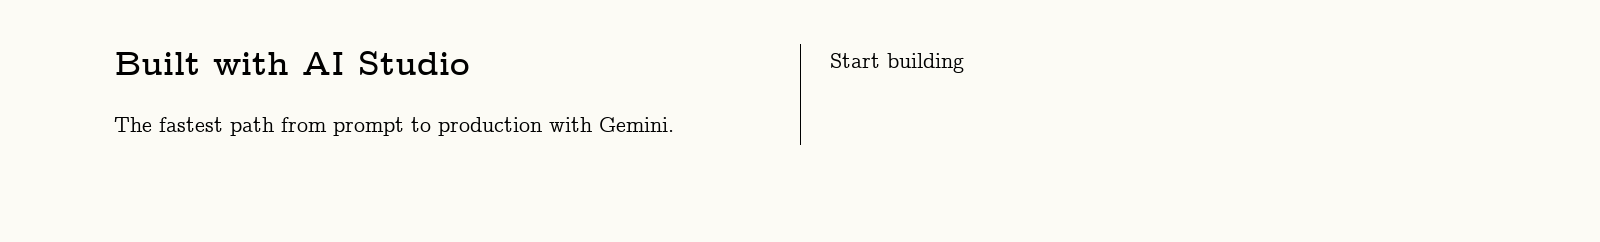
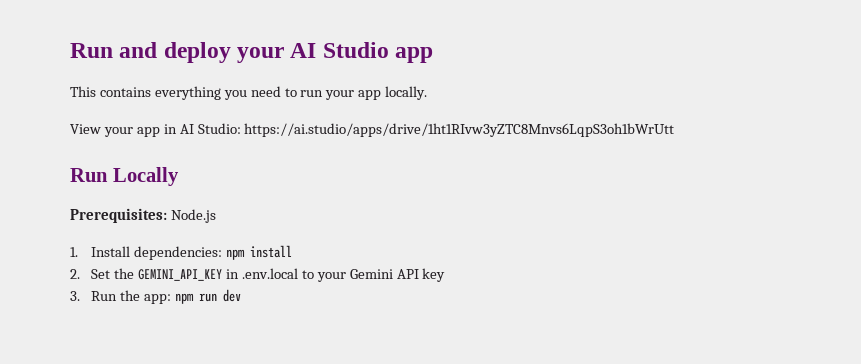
[114,51,470,75] [114,117,674,136] [830,53,964,73] Built with AI Studio // The fastest path from prompt to production with Gemini. // Start building -> [70,42,434,63] [70,86,428,100] [70,123,675,137] [70,167,179,186] [70,208,216,223] [70,245,293,260] [70,268,446,282] [70,289,241,304] Run and deploy your AI Studio app // This contains everything you need to run your app locally. // View your app in AI Studio: https://ai.studio/apps/drive/1ht1RIvw3yZTC8Mnvs6LqpS3oh1bWrUtt // Run Locally // Prerequisites: Node.js // 1. Install dependencies: npm install // 2. Set the GEMINI_API_KEY in .env.local to your Gemini API key // 3. Run the app: npm run dev

